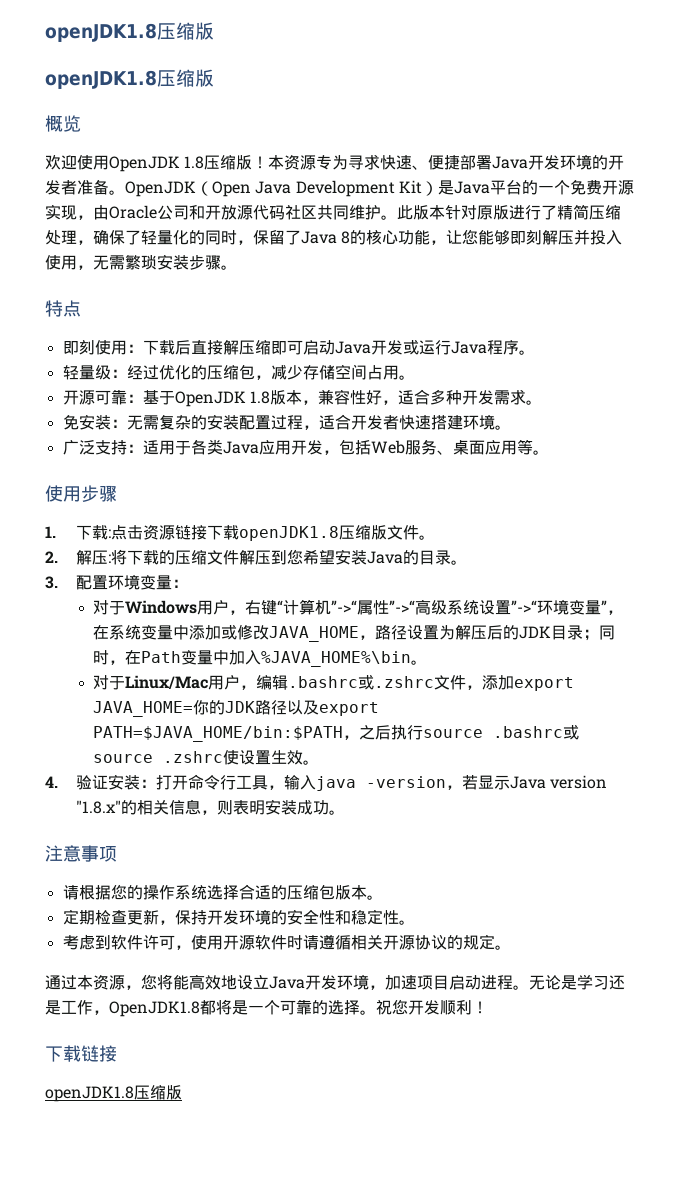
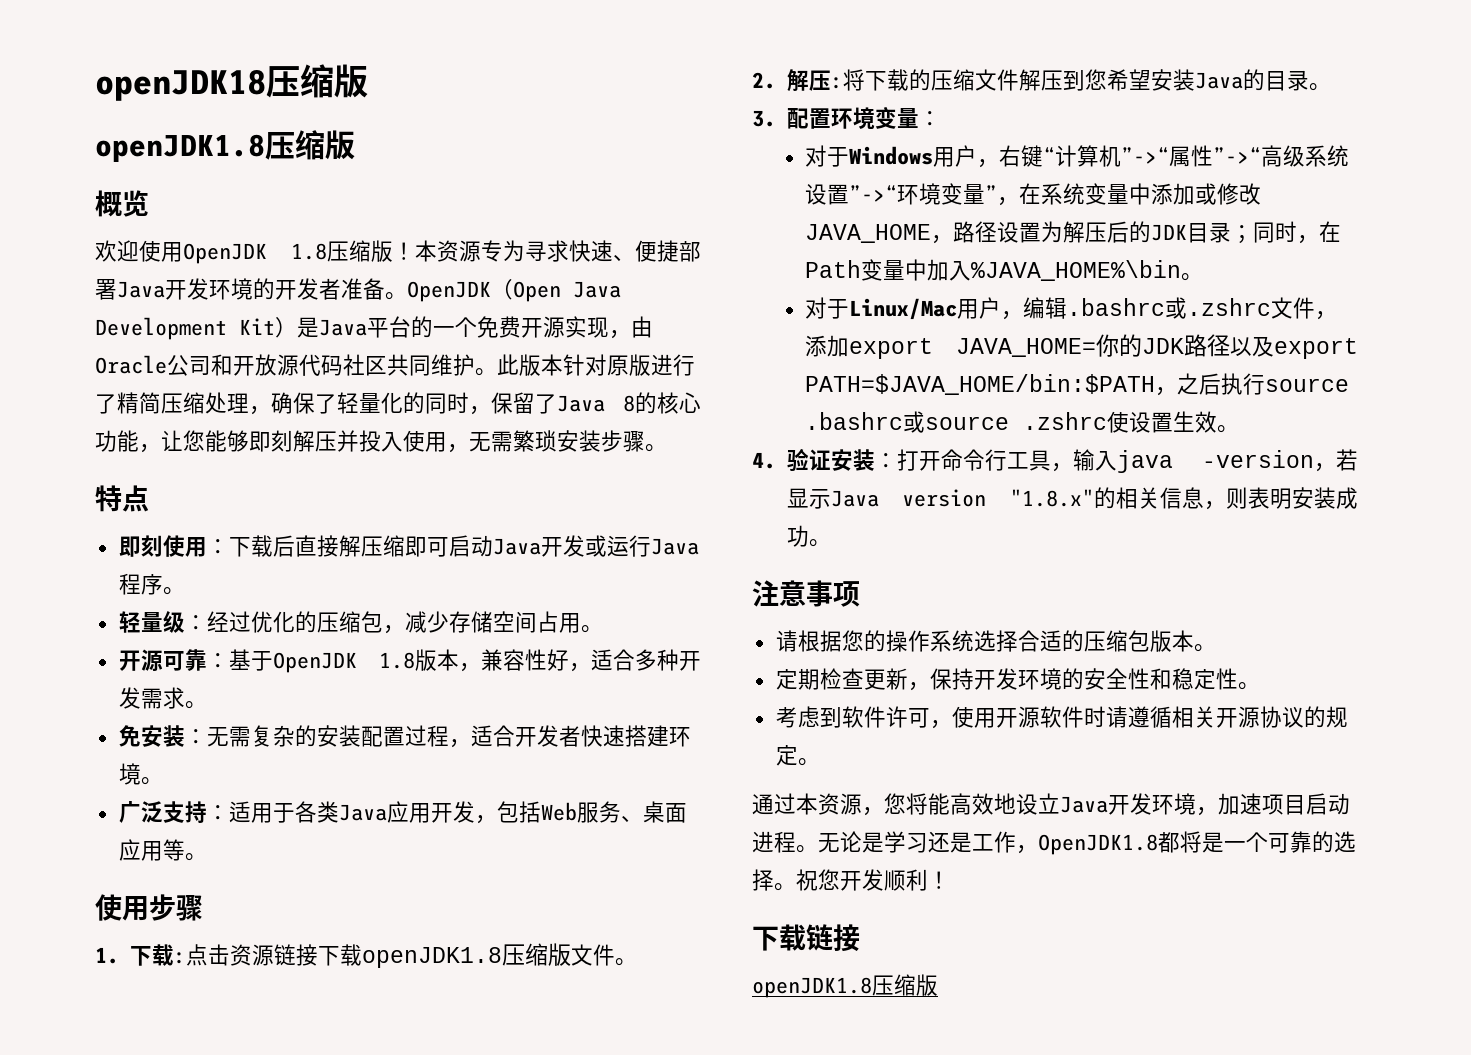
[45,23,157,42] openJDK1.8 -> [95,69,266,101] openJDK18

